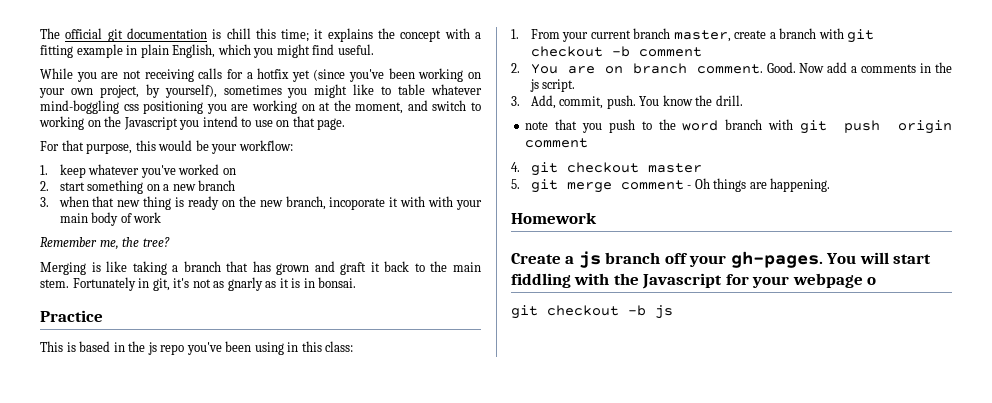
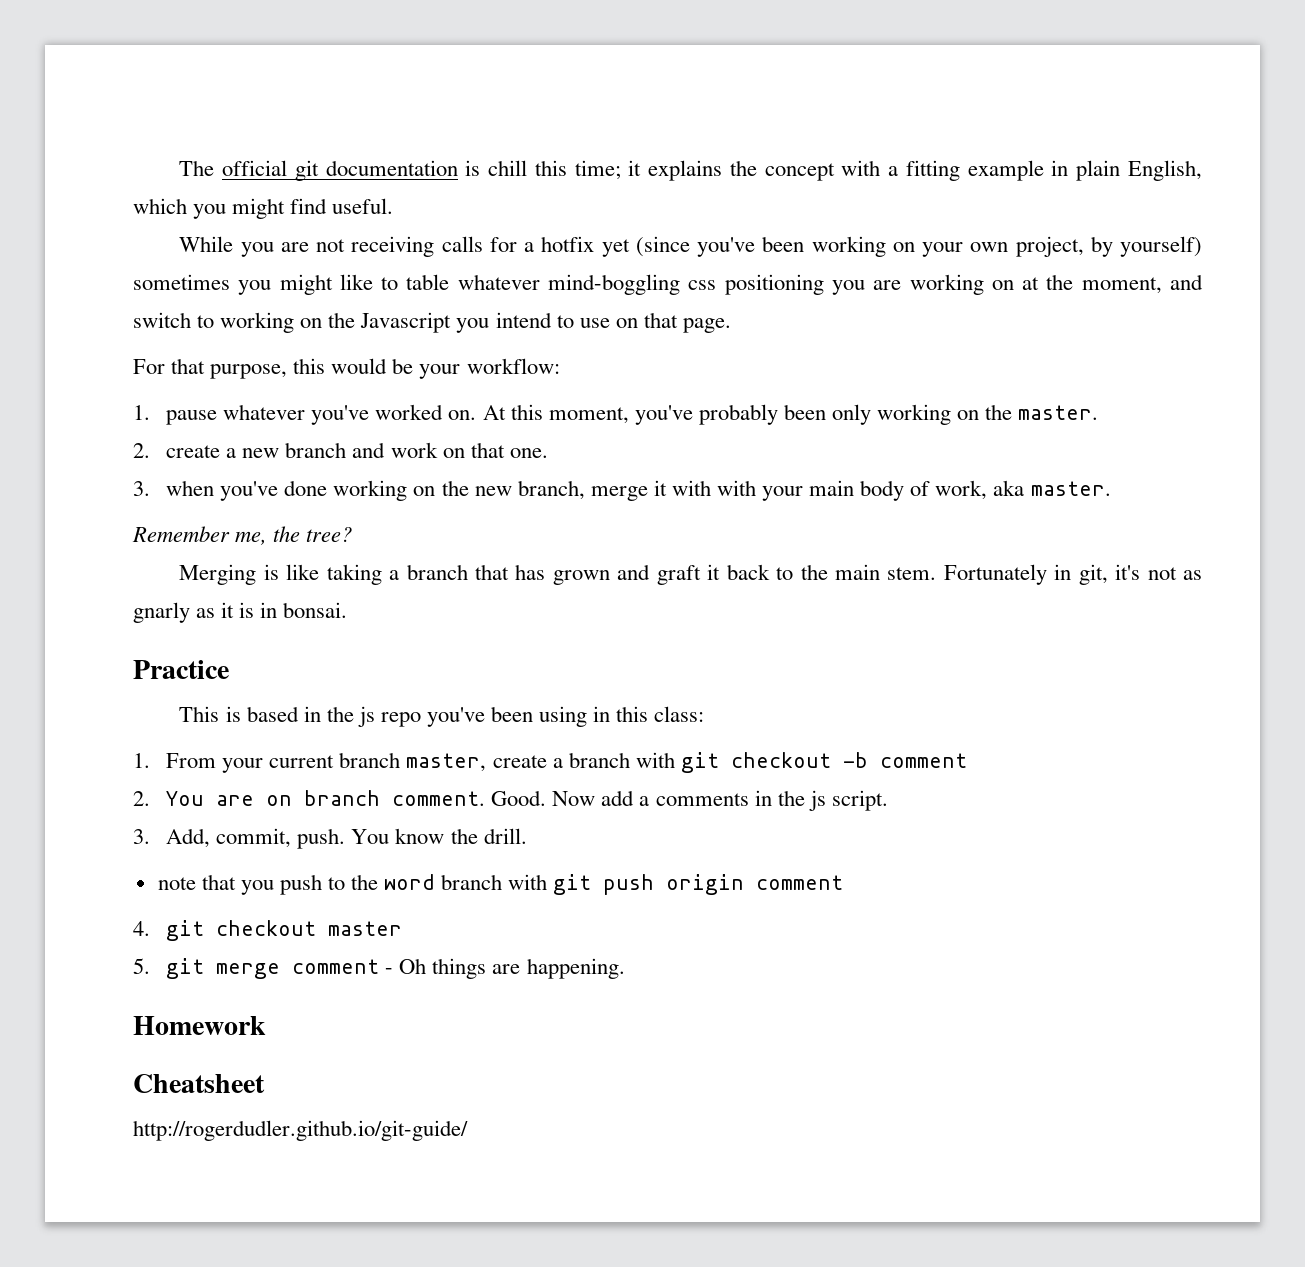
[164,84,217,98] yourself), -> [1120,236,1202,257] yourself)
[59,164,86,178] keep -> [166,410,218,425] pause
[222,168,236,175] [40,180,160,194] on // 2. start something on -> [448,404,1099,425] [133,443,221,458] on. At this moment, you've probably been only working on the master. // 2. create
[40,196,219,210] // 3. when that new thing is ready -> [352,442,548,458] [133,480,408,501] and work on that one. // 3. when you've done working
[329,197,386,210] incoporate -> [590,486,648,501] merge
[133,212,162,223] work -> [935,480,1111,500] work, aka master.
[511,251,932,268] [511,273,877,289] [511,305,673,319] Create a js branch off your gh-pages. You will start fiddling with the Javascript for your webpage o // git checkout -b js -> [133,1074,265,1093] [133,1120,468,1141] Cheatsheet // http://rogerdudler.github.io/git-guide/

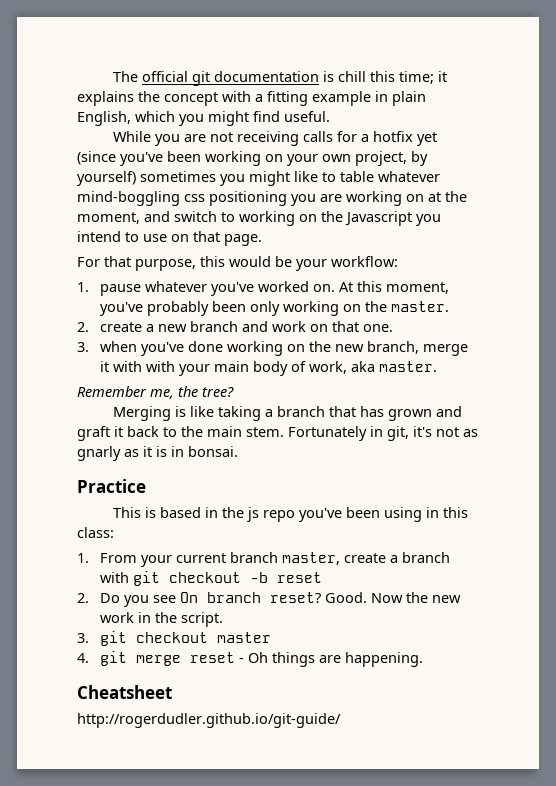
[879,753,967,768] [133,790,826,811] comment // 2. You are on branch comment. Good. Now add a comments in the js -> [277,572,323,583] [77,592,462,607] [100,612,178,623] reset // 2. Do you see On branch reset? Good. Now the new work in the
[166,828,527,849] [157,874,844,895] [133,921,150,936] Add, commit, push. You know the drill. // note that you push to the word branch with git push origin comment // 4. -> (89, 638) none
[133,958,150,974] 5. -> [77,653,89,663] 4.
[292,959,380,974] comment -> [190,652,236,663] reset
[133,1016,266,1035] // Homework -> (424, 659) none

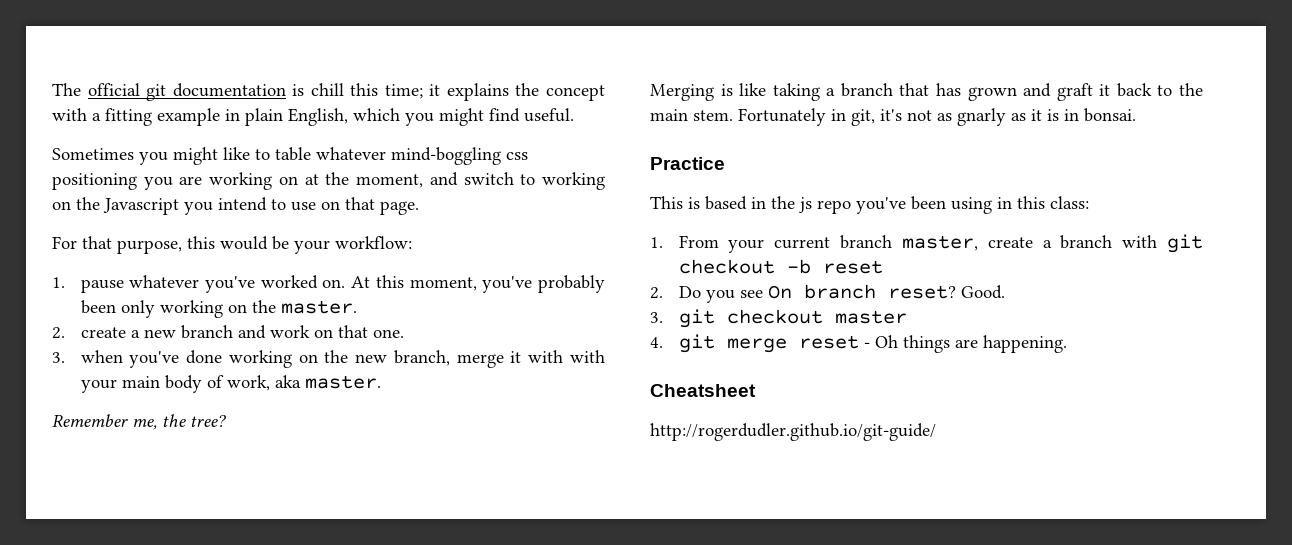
[113,131,438,146] [77,151,428,166] [77,171,216,186] While you are not receiving calls for a hotfix yet (since you've been working on your own project, by yourself) sometimes -> [52,148,134,160] Sometimes
[371,592,462,603] [100,612,224,627] Now the new work in the script. -> (1005, 292) none

